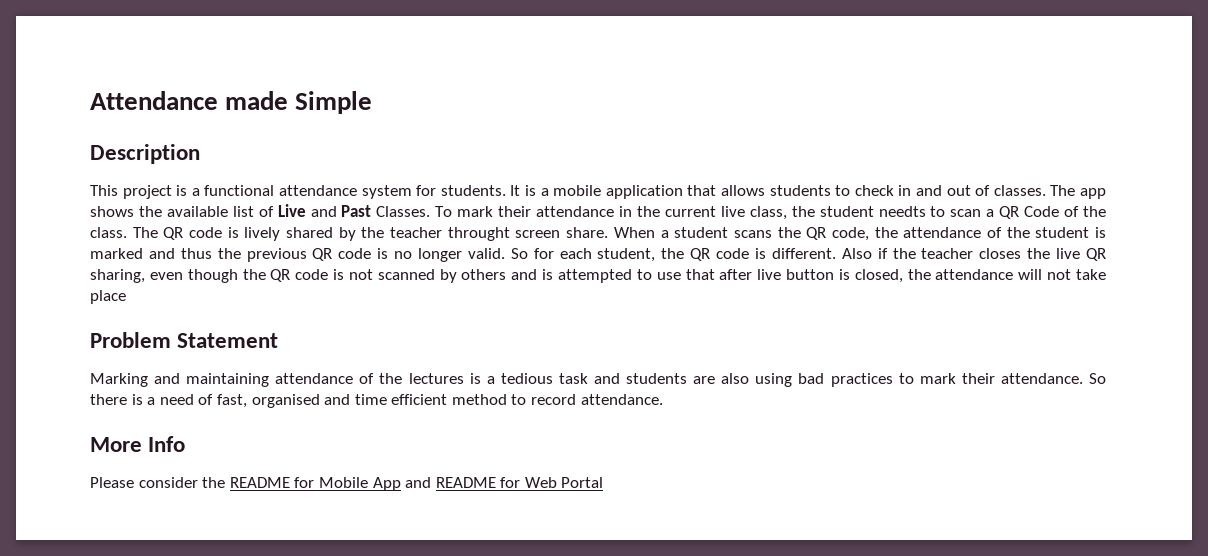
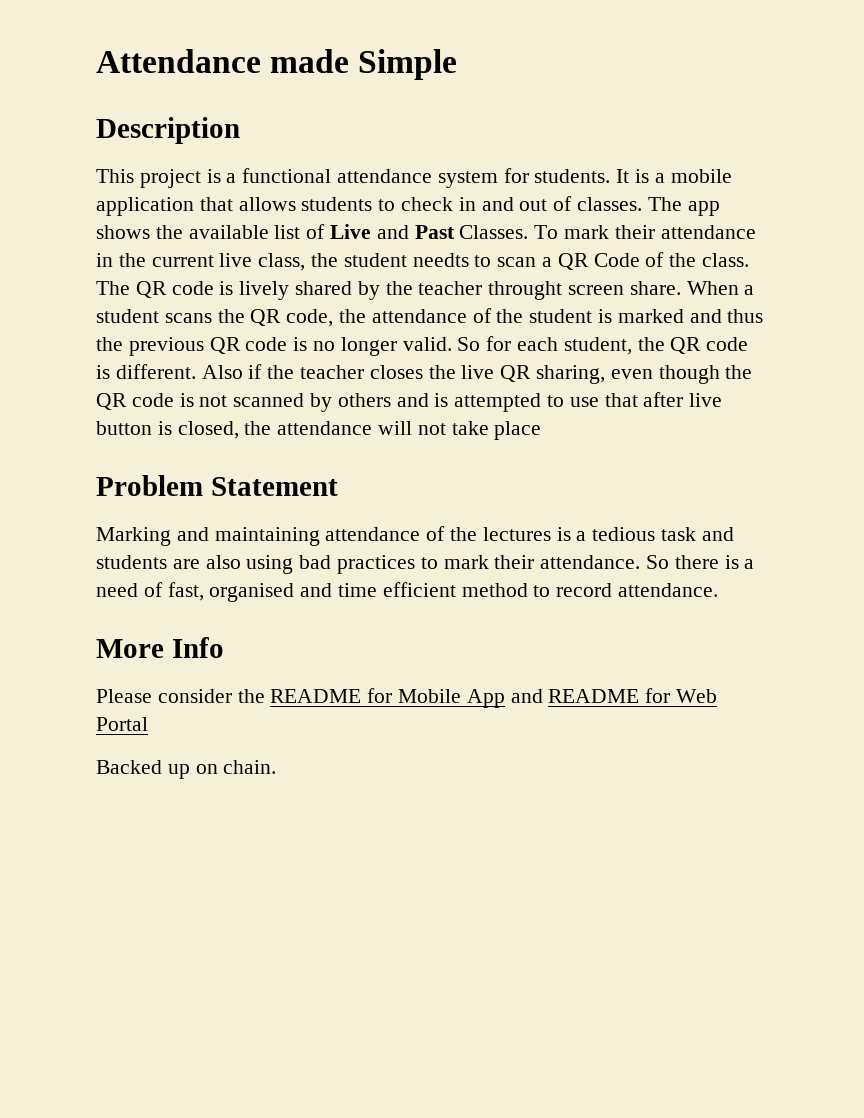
(604, 482) none -> [96,760,277,779] // Backed up on chain.

